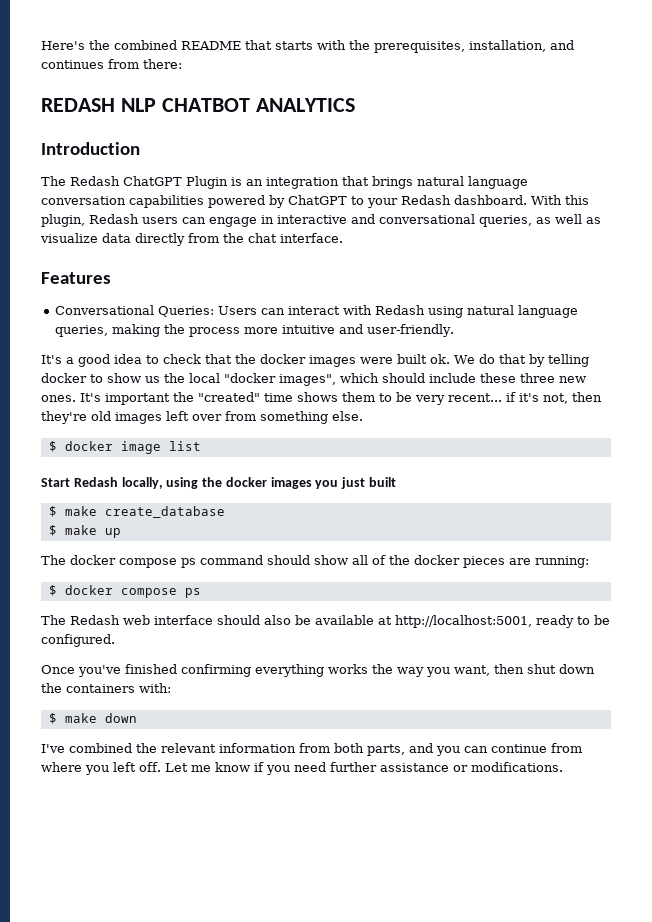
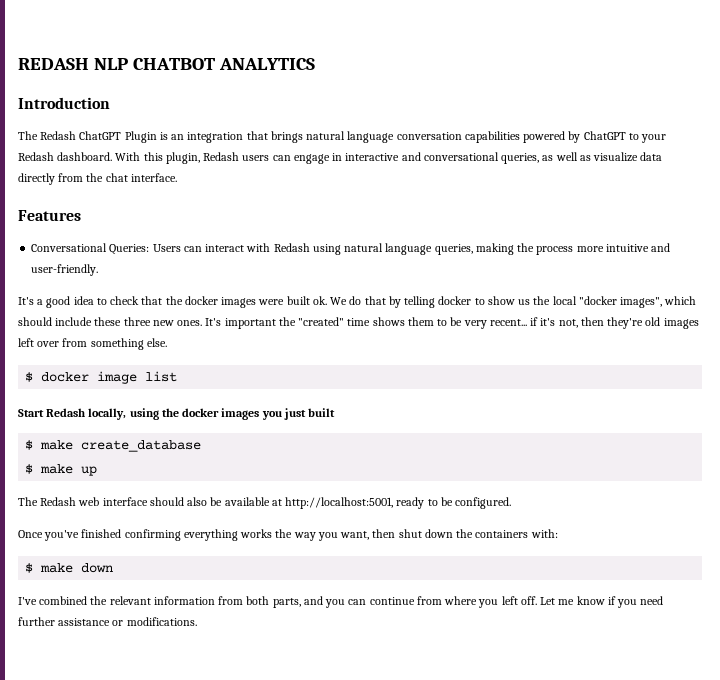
[41,40,574,53] [41,59,182,69] Here's the combined README that starts with the prerequisites, installation, and continues from there: // -> (18, 64) none
[41,555,589,568] [48,585,201,598] // The docker compose ps command should show all of the docker pieces are running: // $ docker compose ps -> (98, 471) none

